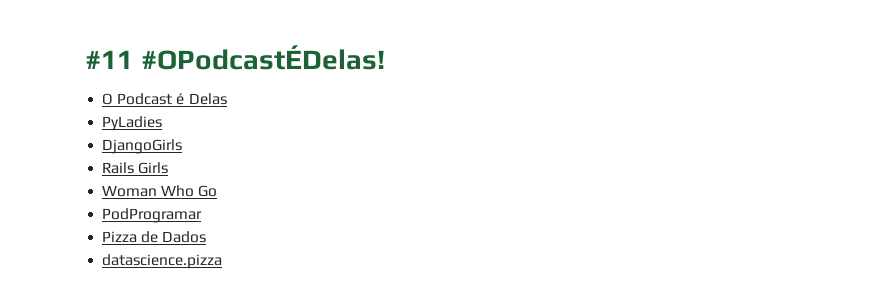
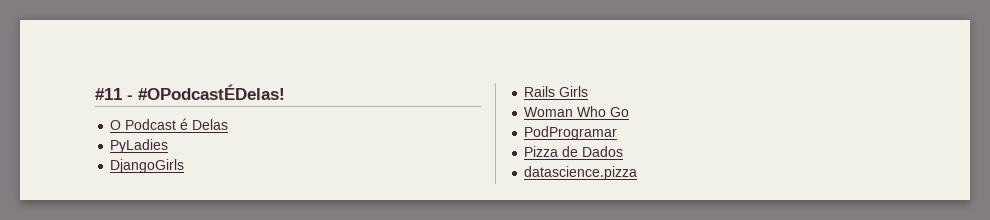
(133, 59) none -> [127,95,133,100] -

